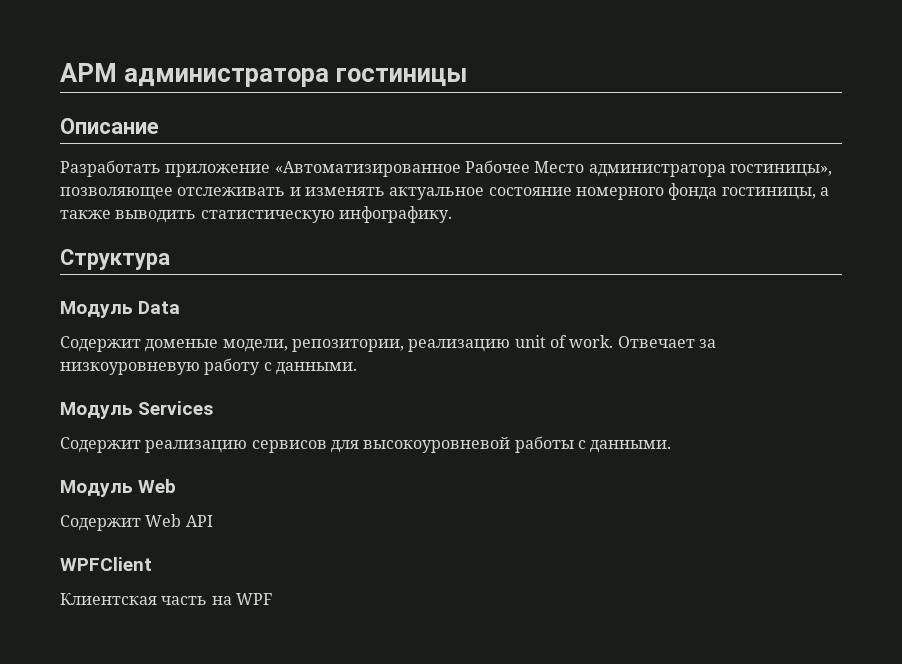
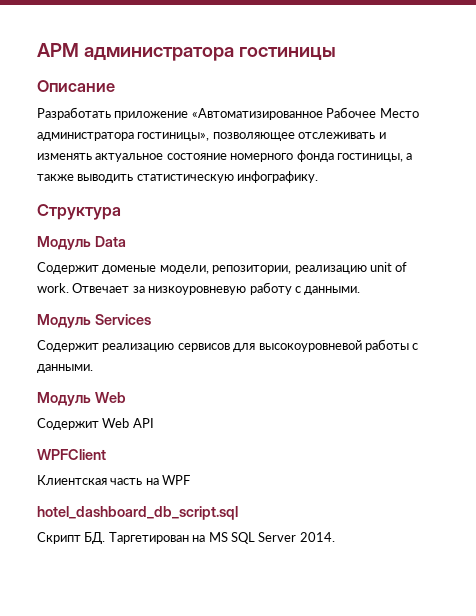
(272, 599) none -> [37,506,238,520] [37,532,335,544] // hotel_dashboard_db_script.sql // Скрипт БД. Таргетирован на MS SQL Server 2014.

